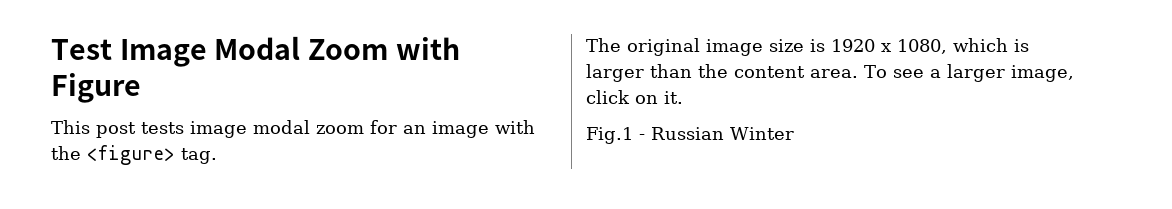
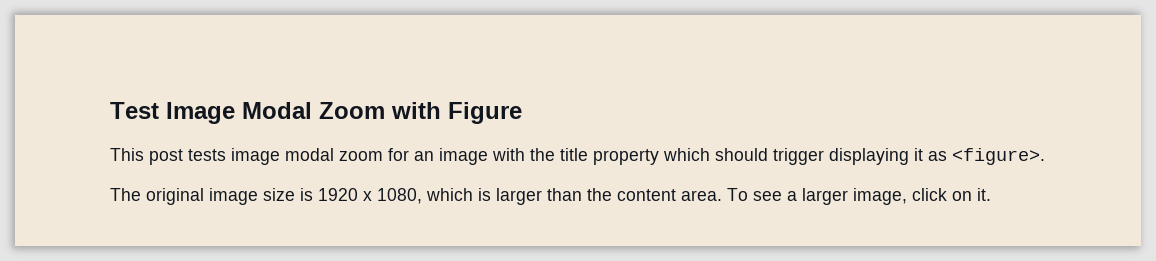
[87,145,217,165] <figure> tag. -> [560,148,1045,165] title property which should trigger displaying it as <figure>.
[586,127,794,144] // Fig.1 - Russian Winter -> (991, 194) none

